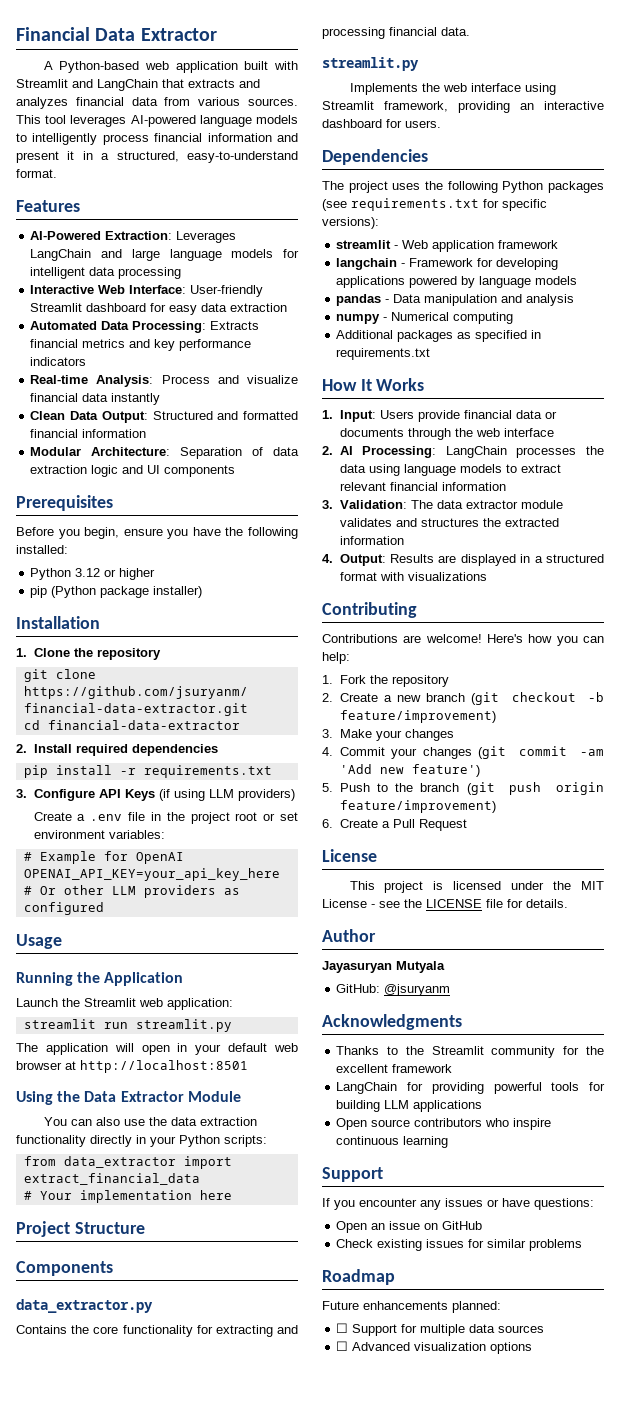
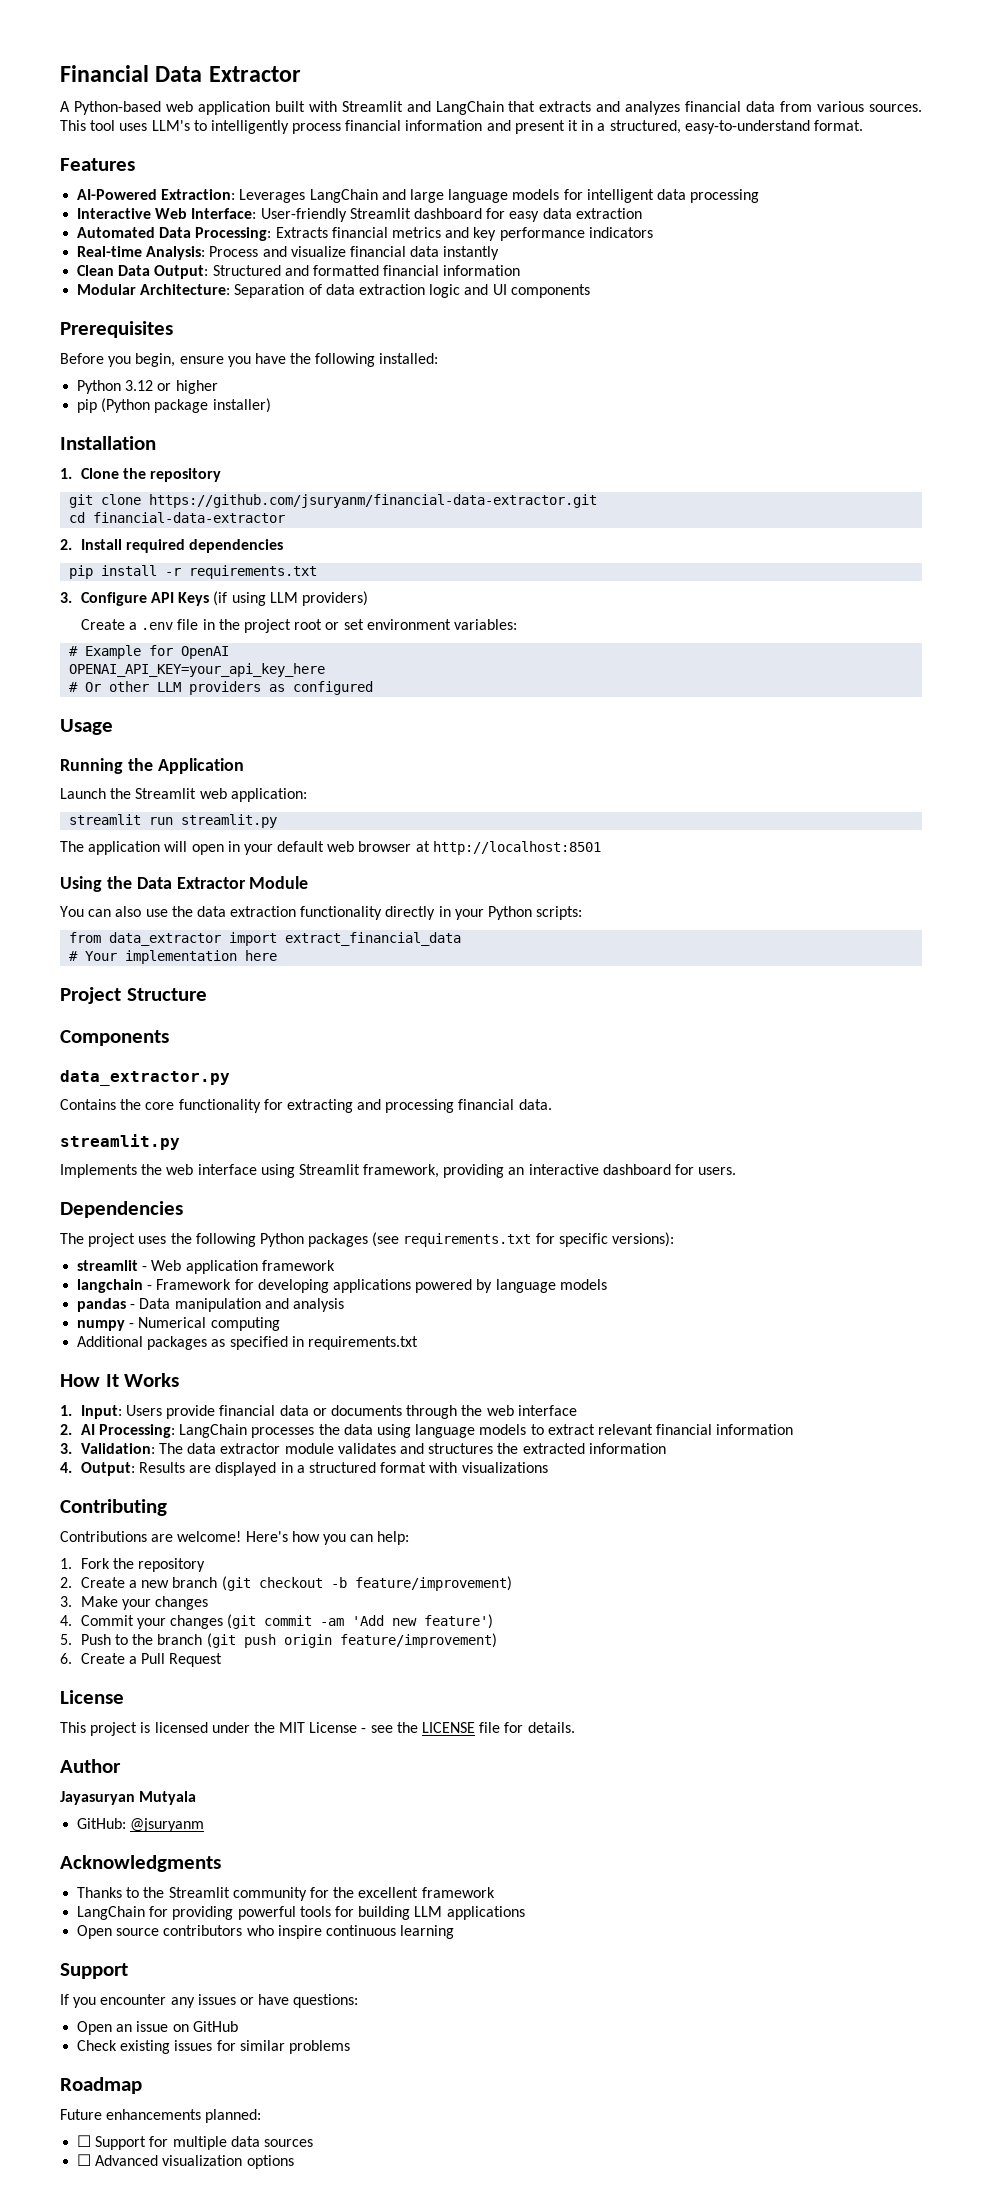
[70,115,298,127] leverages AI-powered language models -> [119,120,190,131] uses LLM's

